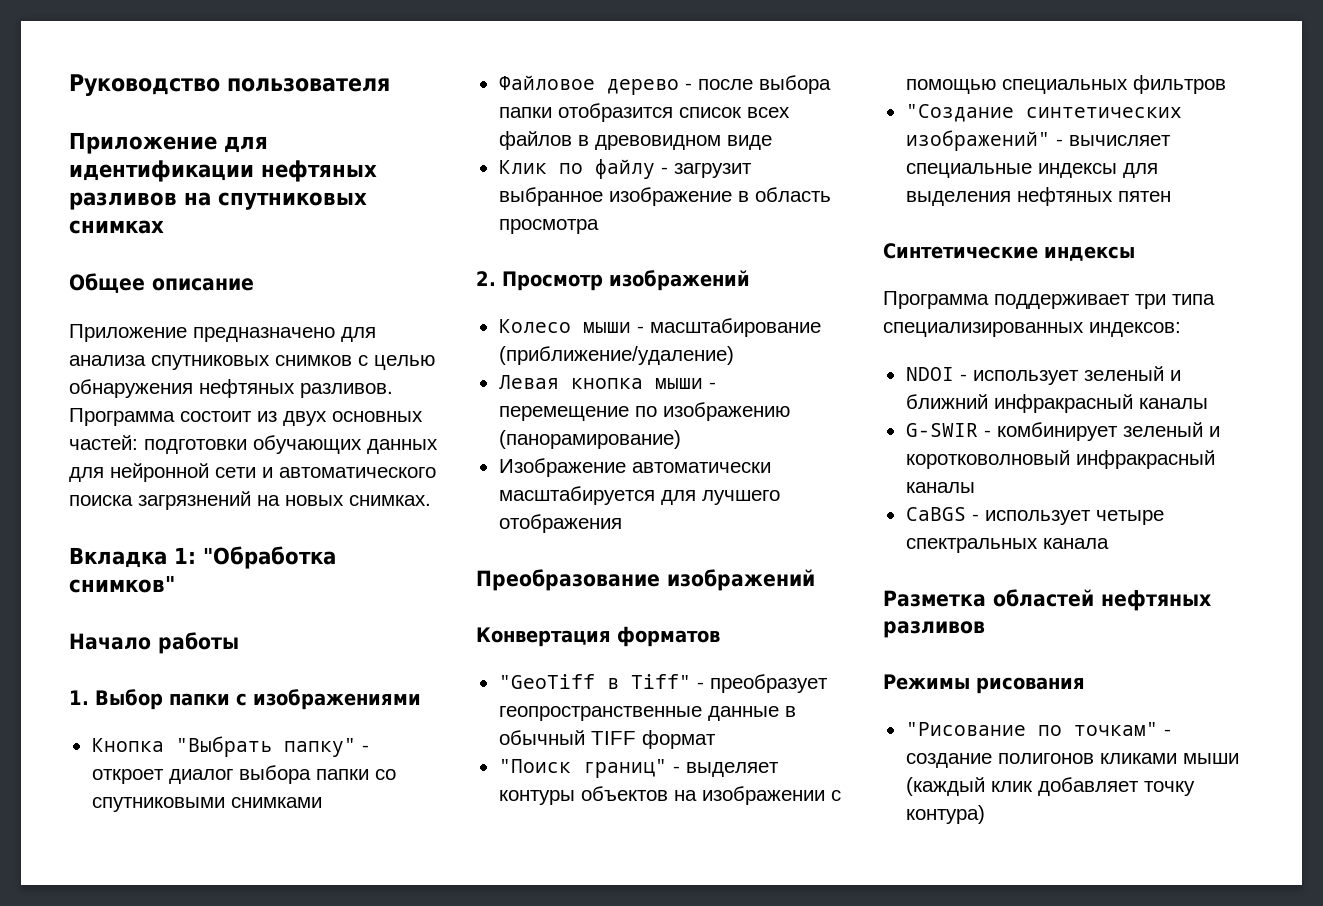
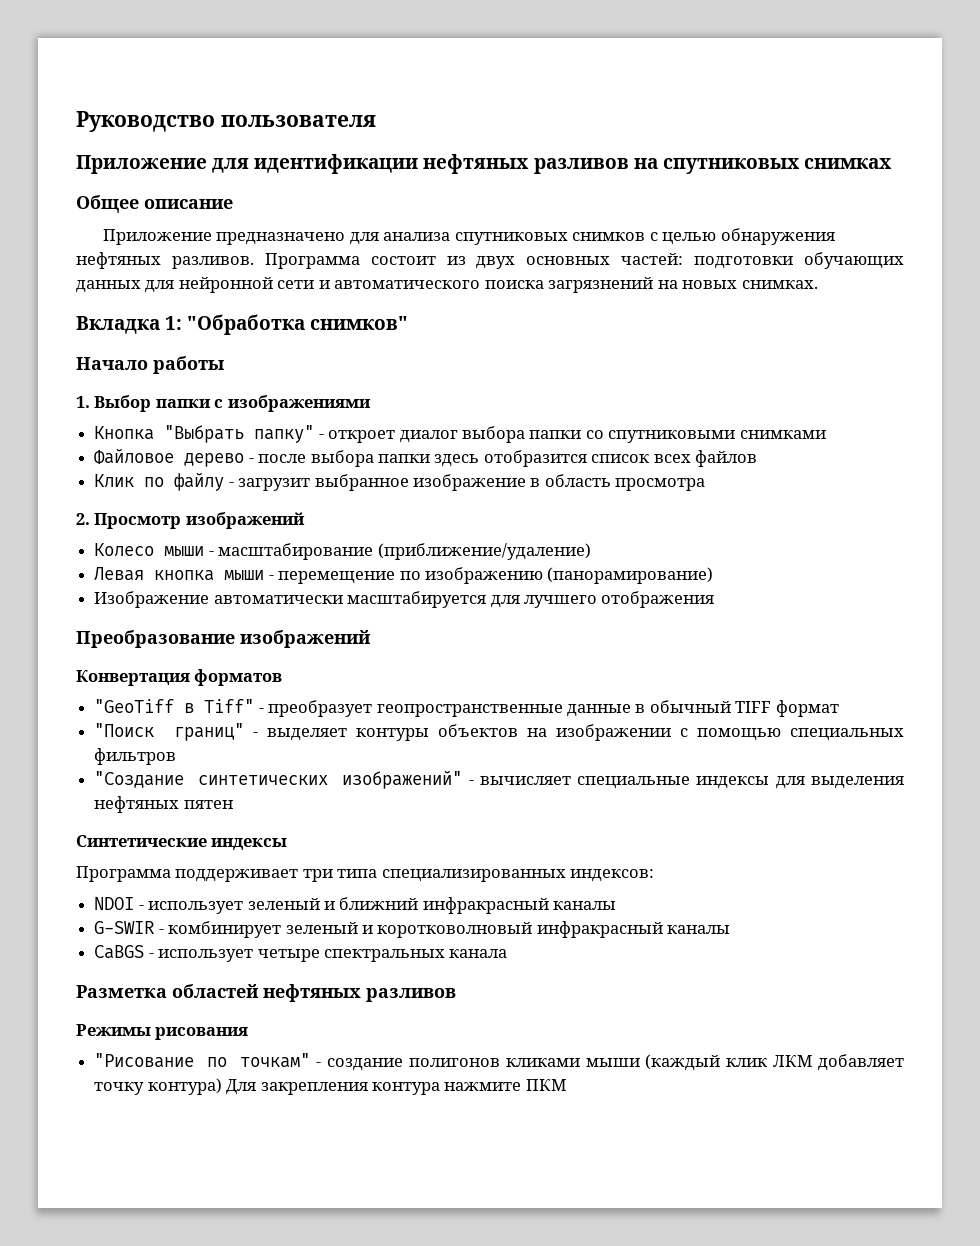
(552, 112) none -> [434,454,480,467] здесь
[577,135,772,150] в древовидном виде -> (758, 458) none
(1033, 786) none -> [773,1055,813,1067] ЛКМ
(985, 814) none -> [226,1079,566,1095] Для закрепления контура нажмите ПКМ

